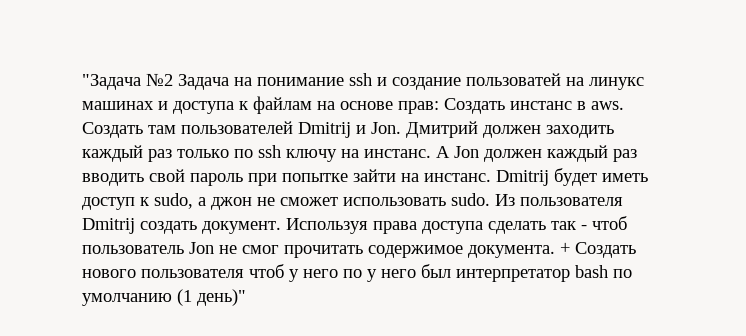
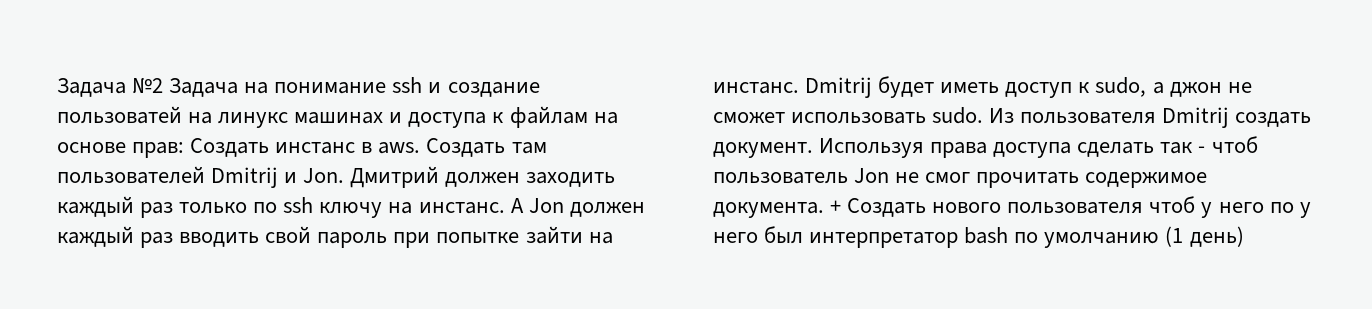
[82,74,141,90] "Задача -> [57,78,126,97] Задача
[197,289,246,306] день)" -> [1189,226,1244,247] день)

